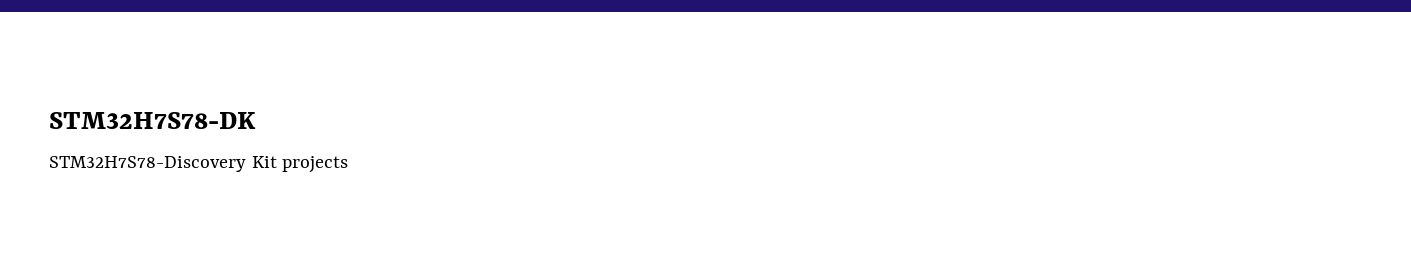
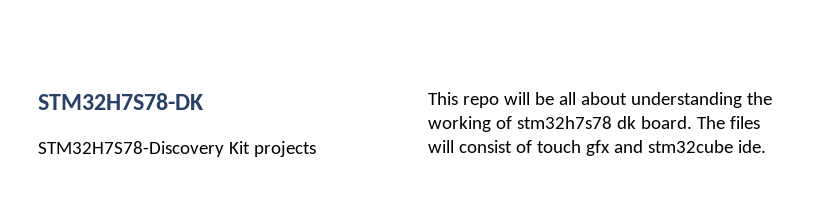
(349, 164) none -> [428,92,772,108] [428,116,760,132] [428,140,766,156] // This repo will be all about understanding the working of stm32h7s78 dk board. The files will consist of touch gfx and stm32cube ide.

